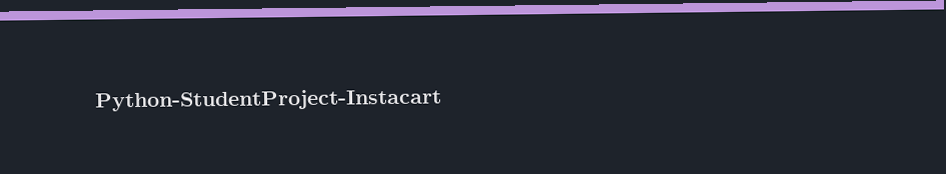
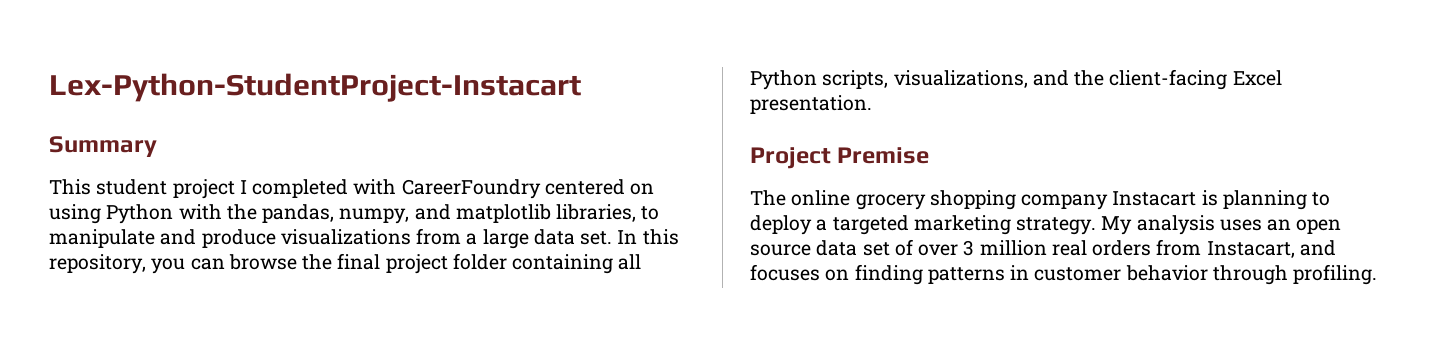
[95,88,442,112] Python-StudentProject-Instacart -> [49,73,581,102] [49,136,157,157] [49,179,655,199] [49,204,660,224] [49,228,679,249] [49,253,642,274] [750,69,1282,90] [750,95,872,114] [750,147,930,169] [750,190,1331,210] [750,215,1342,235] [750,239,1336,258] [750,264,1378,285] Lex-Python-StudentProject-Instacart // Summary // This student project I completed with CareerFoundry centered on using Python with the pandas, numpy, and matplotlib libraries, to manipulate and produce visualizations from a large data set. In this repository, you can browse the final project folder containing all Python scripts, visualizations, and the client-facing Excel presentation. // Project Premise // The online grocery shopping company Instacart is planning to deploy a targeted marketing strategy. My analysis uses an open source data set of over 3 million real orders from Instacart, and focuses on finding patterns in customer behavior through profiling.

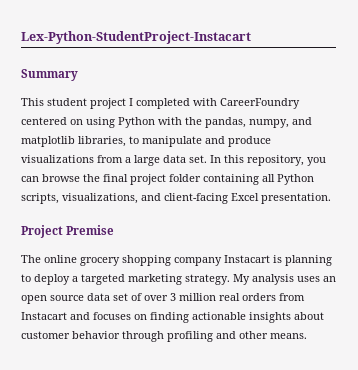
[1074,70,1105,86] the -> (161, 197) none
[1206,241,1295,258] Instacart, -> [21,312,67,320] Instacart
[927,264,1378,285] patterns in customer behavior through profiling. -> [192,312,324,323] [21,331,307,342] actionable insights about customer behavior through profiling and other means.

